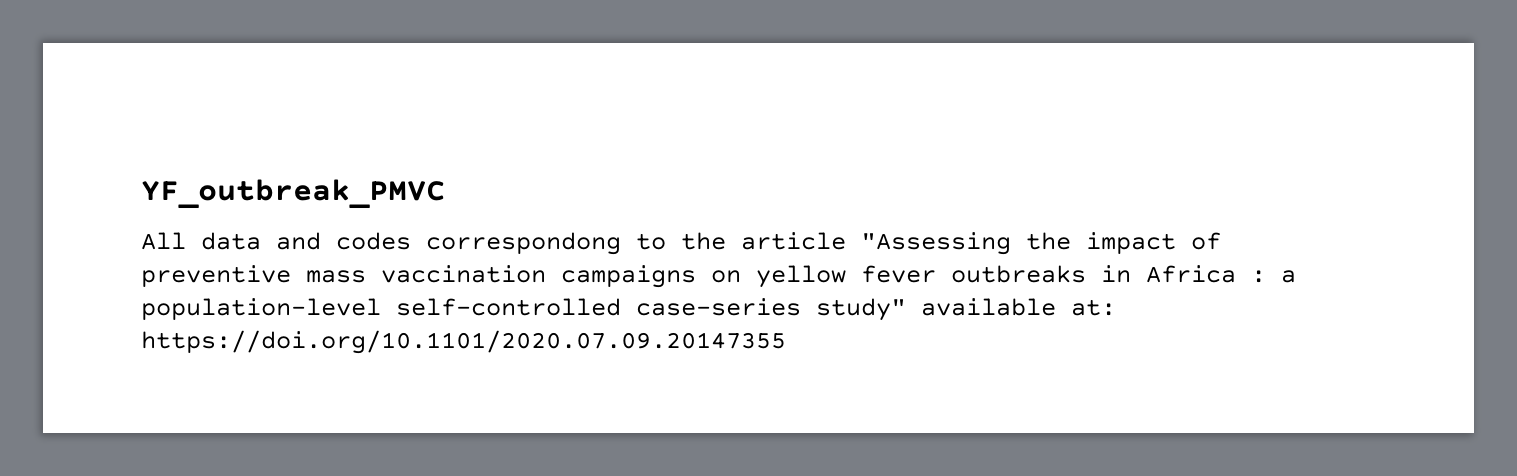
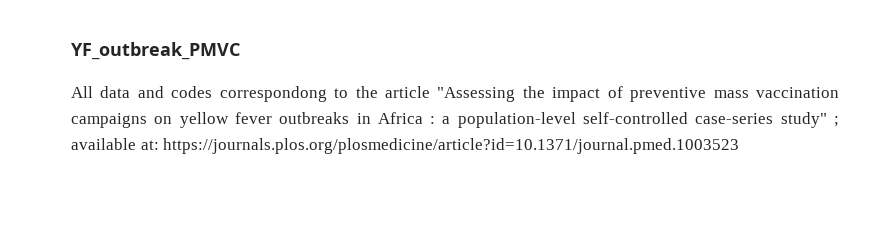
(906, 309) none -> [833,116,839,127] ;
[141,330,786,354] https://doi.org/10.1101/2020.07.09.20147355 -> [163,138,740,154] https://journals.plos.org/plosmedicine/article?id=10.1371/journal.pmed.1003523

